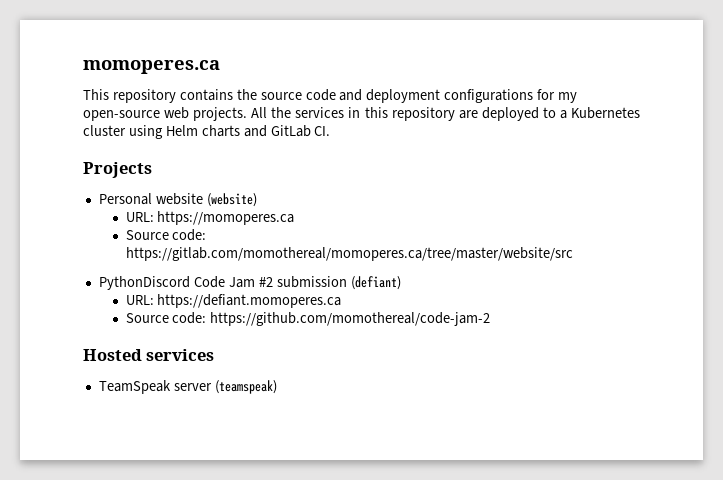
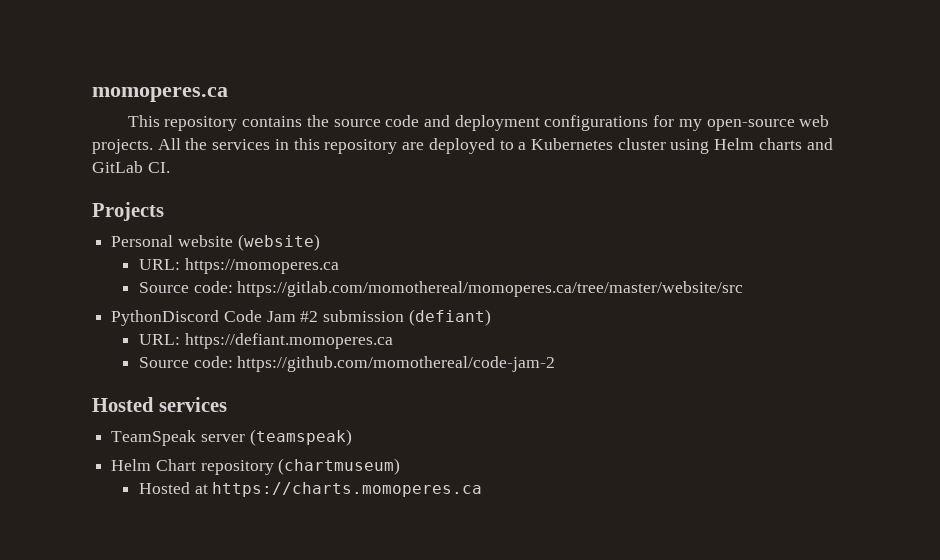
(277, 387) none -> [111,458,401,475] [138,482,483,497] // Helm Chart repository (chartmuseum) // Hosted at https://charts.momoperes.ca

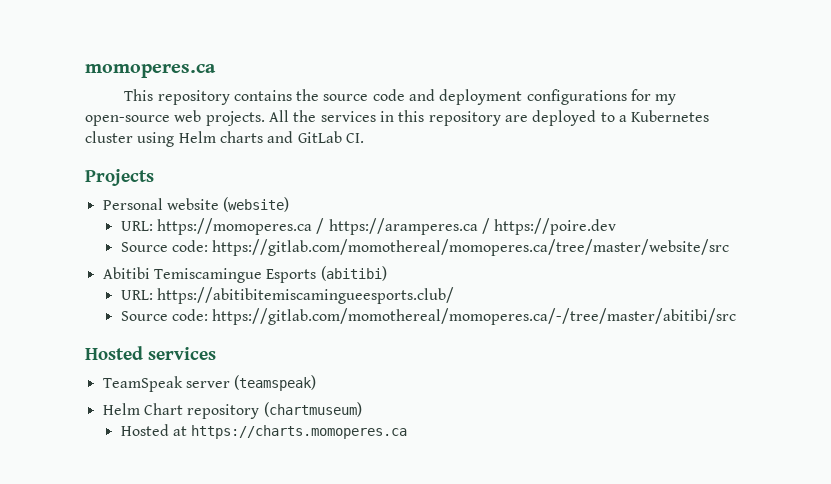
(339, 266) none -> [316,218,617,235] / https://aramperes.ca / https://poire.dev
[111,309,491,326] [138,333,393,349] [138,356,556,372] PythonDiscord Code Jam #2 submission (defiant) // URL: https://defiant.momoperes.ca // Source code: https://github.com/momothereal/code-jam-2 -> [102,266,387,283] [120,287,454,304] [120,308,737,325] Abitibi Temiscamingue Esports (abitibi) // URL: https://abitibitemiscamingueesports.club/ // Source code: https://gitlab.com/momothereal/momoperes.ca/-/tree/master/abitibi/src

